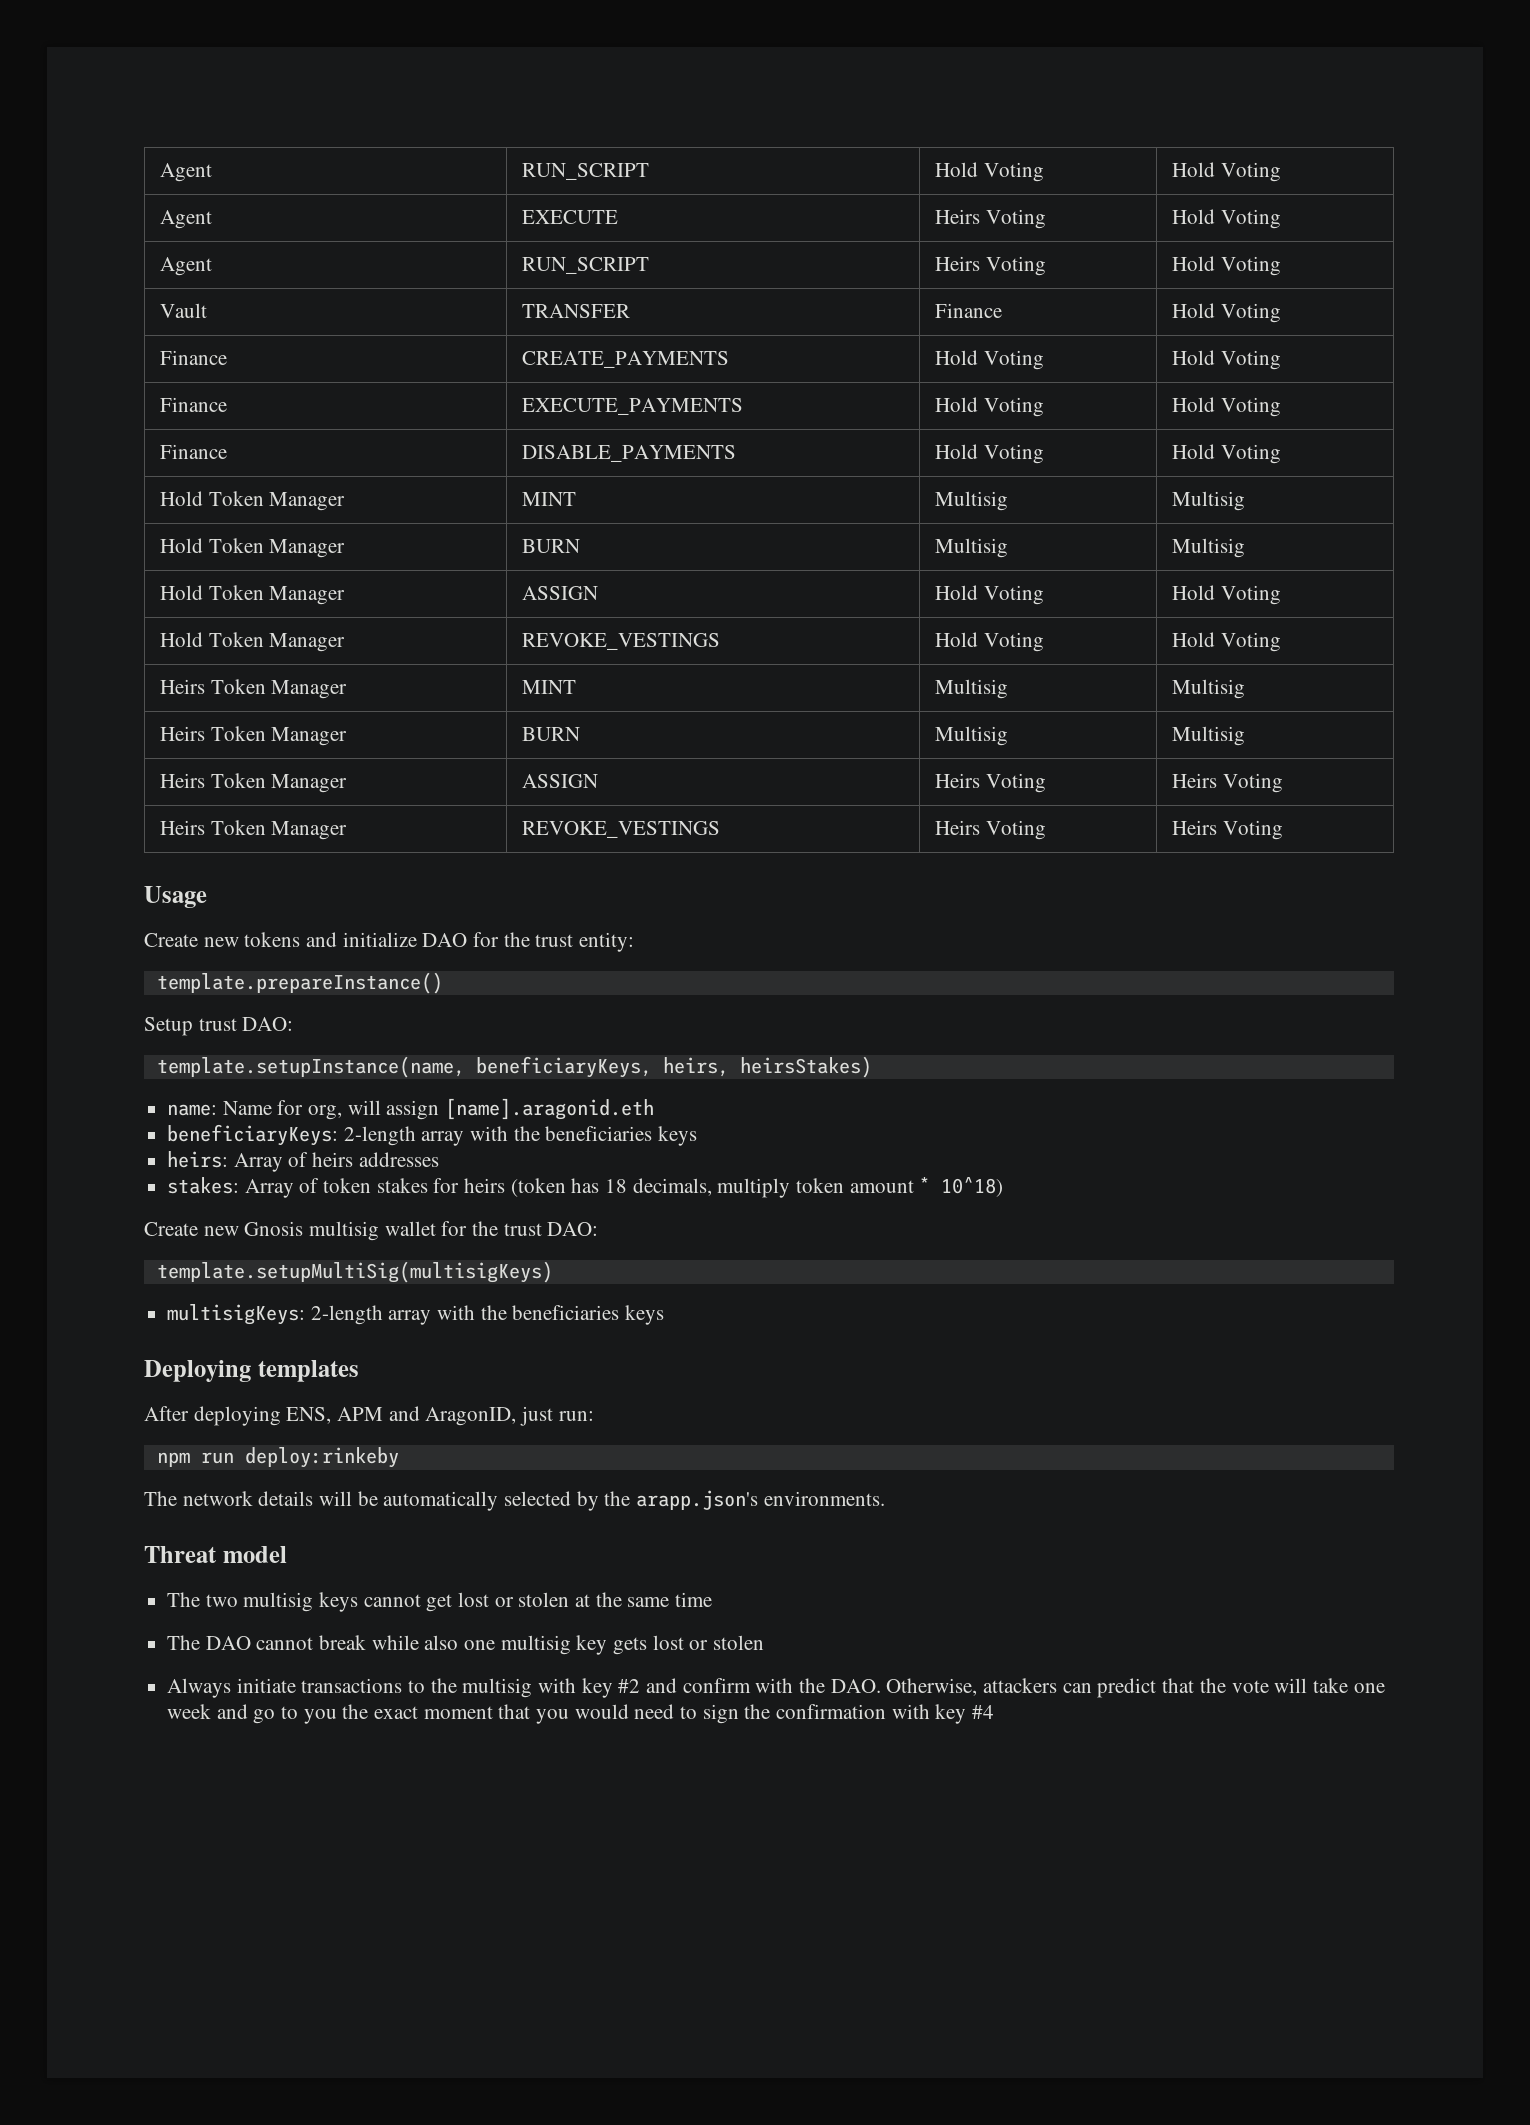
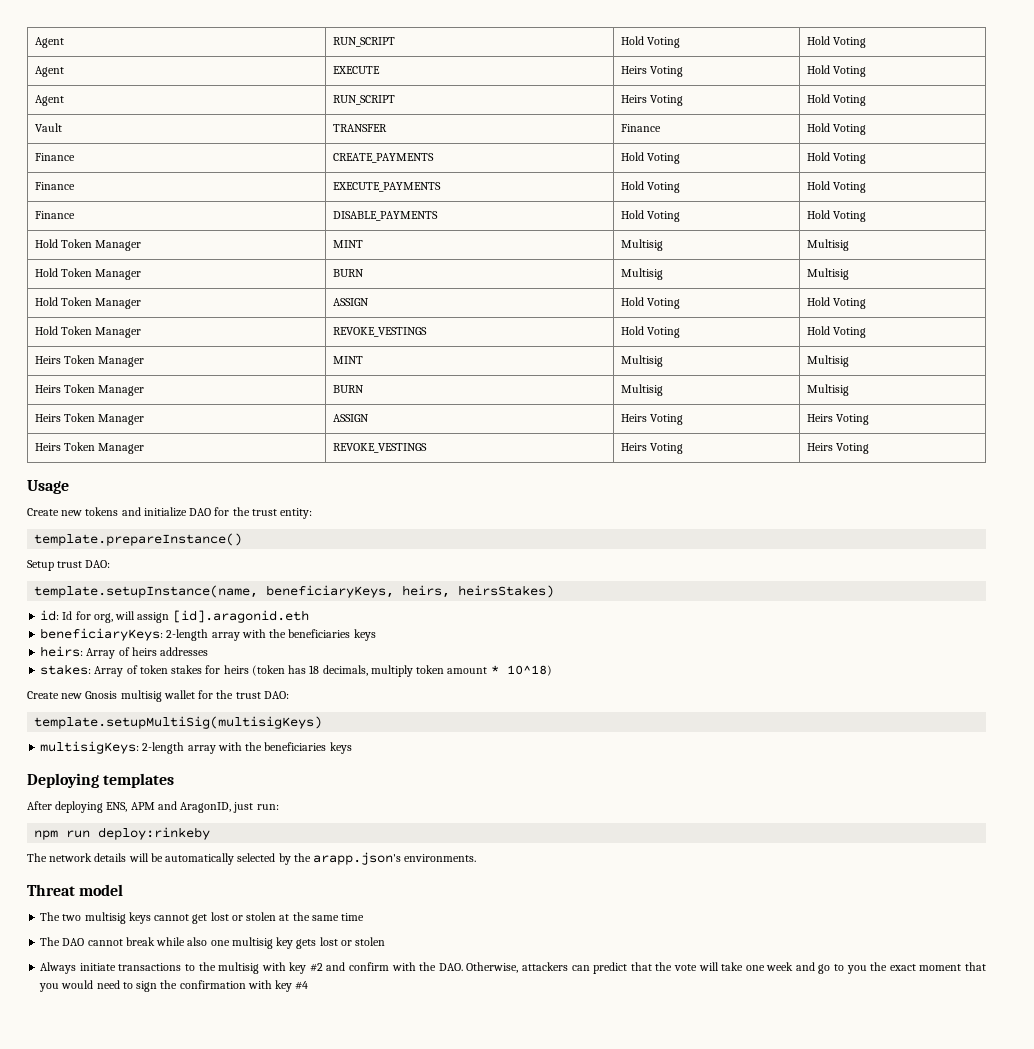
[167,1101,272,1116] name: Name -> [40,610,73,621] id: Id
[445,1098,655,1120] [name].aragonid.eth -> [172,610,309,623] [id].aragonid.eth

